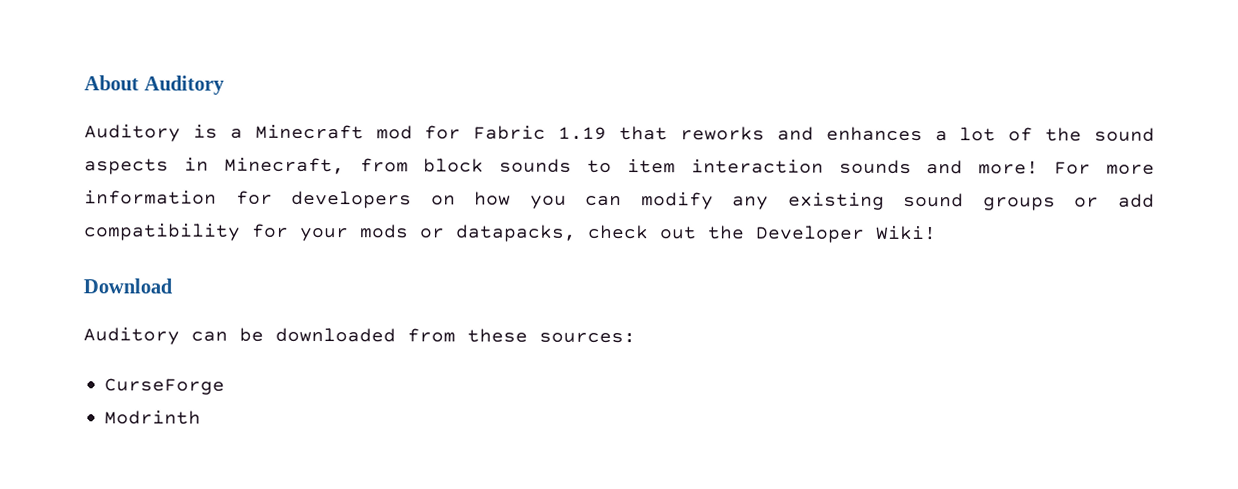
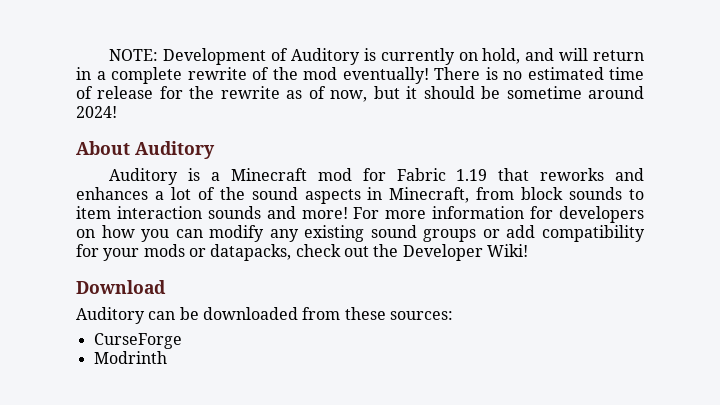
(84, 83) none -> [109,48,645,65] [76,67,644,84] [76,86,644,102] [76,106,117,118] NOTE: Development of Auditory is currently on hold, and will return in a complete rewrite of the mod eventually! There is no estimated time of release for the rewrite as of now, but it should be sometime around 2024! //

